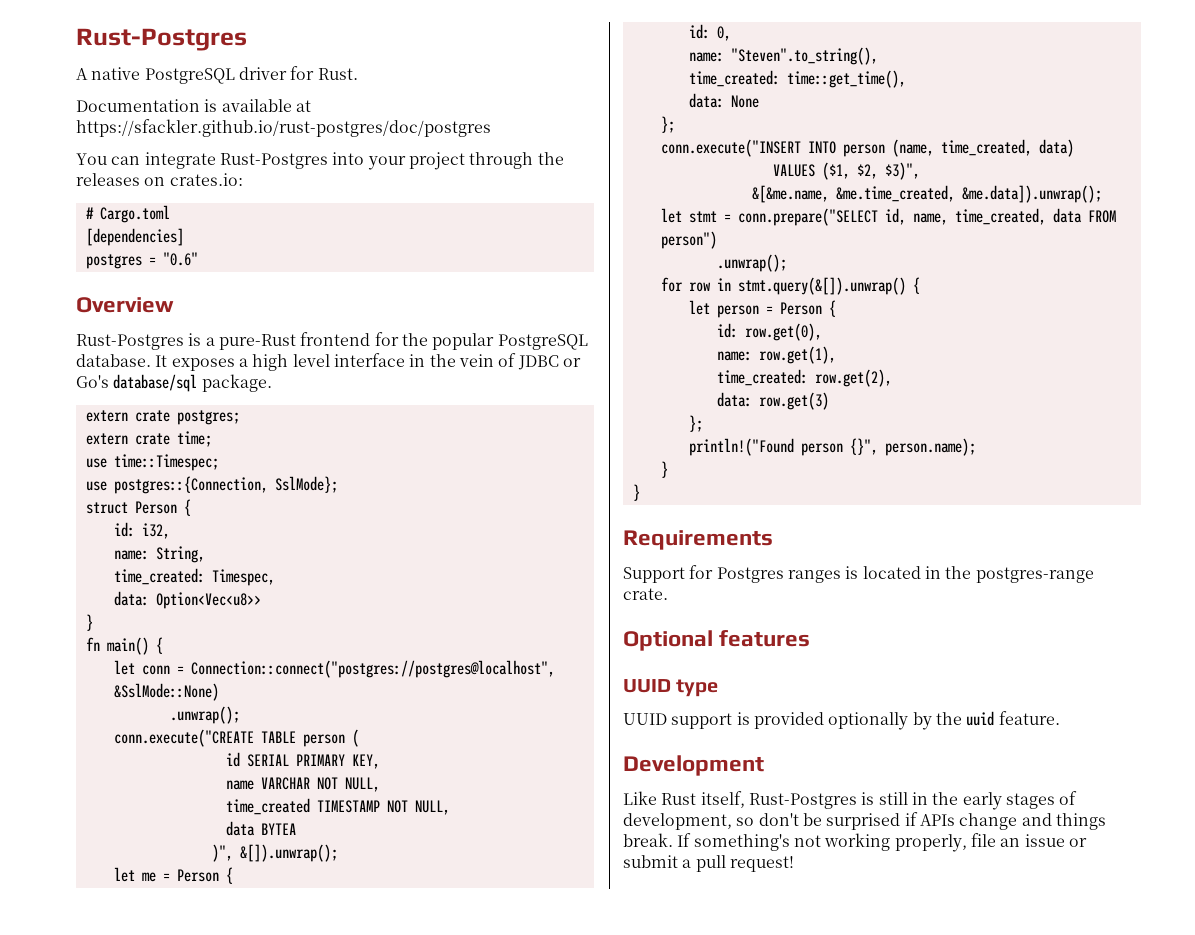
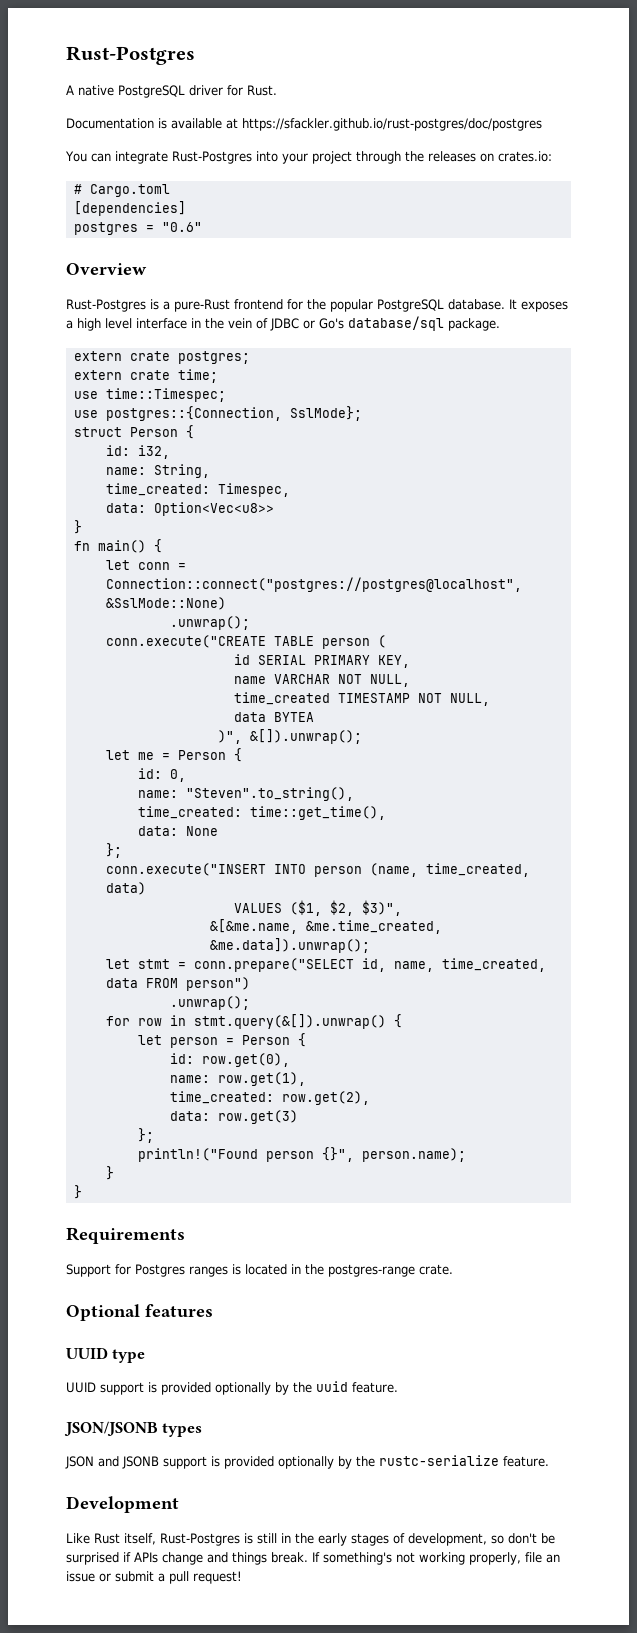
(1060, 718) none -> [64,1421,203,1437] [65,1455,549,1469] // JSON/JSONB types // JSON and JSONB support is provided optionally by the rustc-serialize feature.

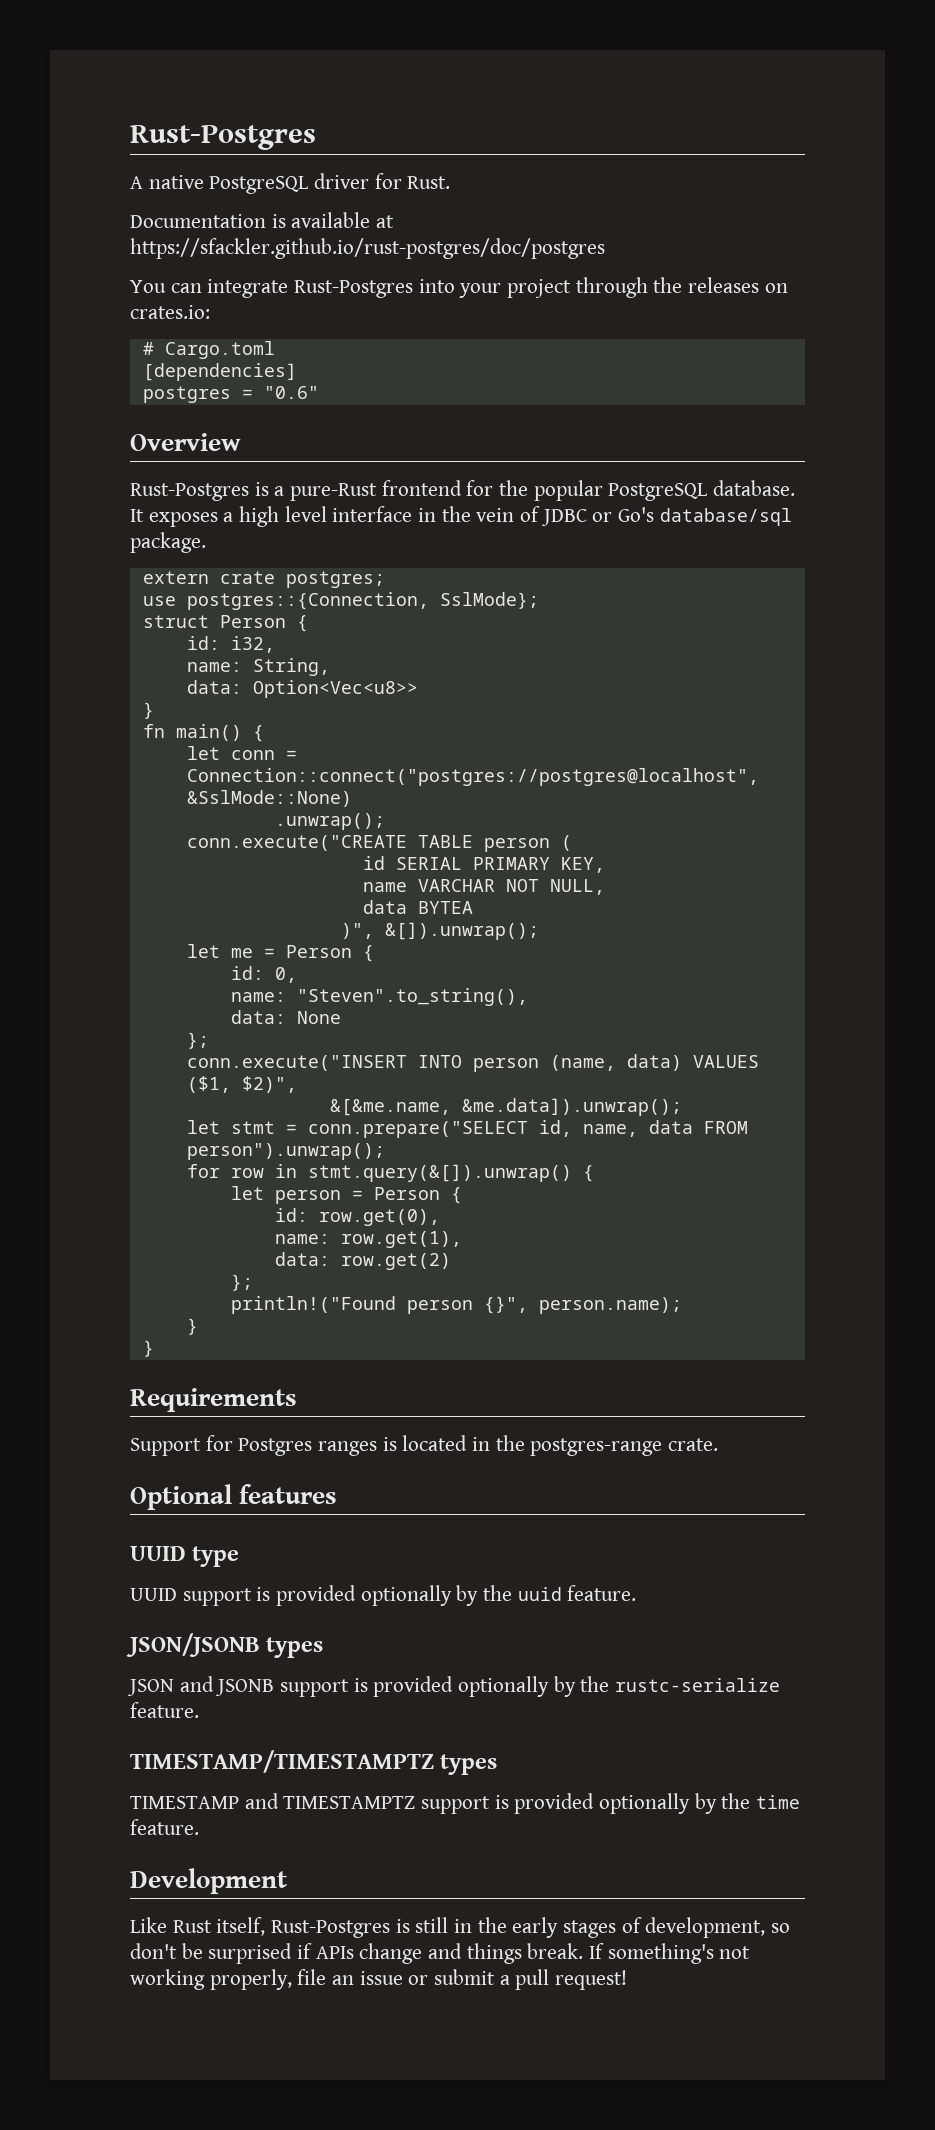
[73,369,218,383] [73,388,226,402] // extern crate time; // use time::Timespec; -> (385, 579) none
[105,483,290,497] // time_created: Timespec, -> (330, 667) none
[233,692,490,706] // time_created TIMESTAMP NOT NULL, -> (605, 887) none
[137,806,386,820] // time_created: time::get_time(), -> (528, 997) none
[425,863,530,877] time_created, -> (616, 1063) none
(146, 888) // -> (682, 1062) none
[329,900,402,916] $2, $3)", -> [241,1076,297,1093] $2)",
[305,920,442,934] &me.time_created, -> (451, 1107) none
[441,958,546,972] time_created, -> (638, 1130) none
[185,977,250,991] [169,996,250,1010] person") // .unwrap(); -> [186,1143,385,1160] person").unwrap();
[169,1091,370,1105] [169,1110,298,1124] // time_created: row.get(2), // data: row.get(3) -> [274,1252,451,1270] // data: row.get(2)
(549, 1461) none -> [130,1750,498,1775] [130,1793,801,1814] [130,1819,199,1835] // TIMESTAMP/TIMESTAMPTZ types // TIMESTAMP and TIMESTAMPTZ support is provided optionally by the time feature.

